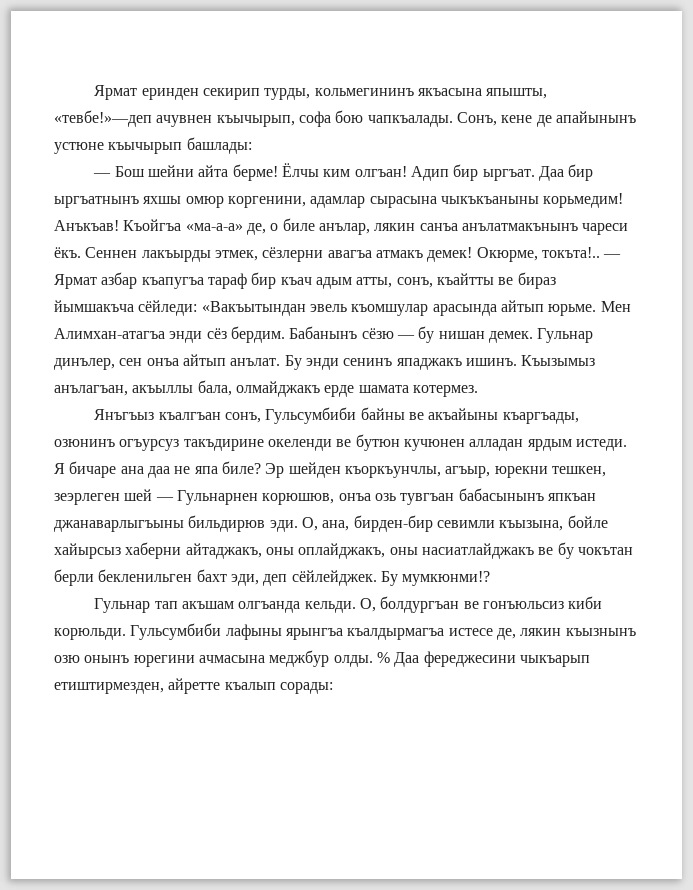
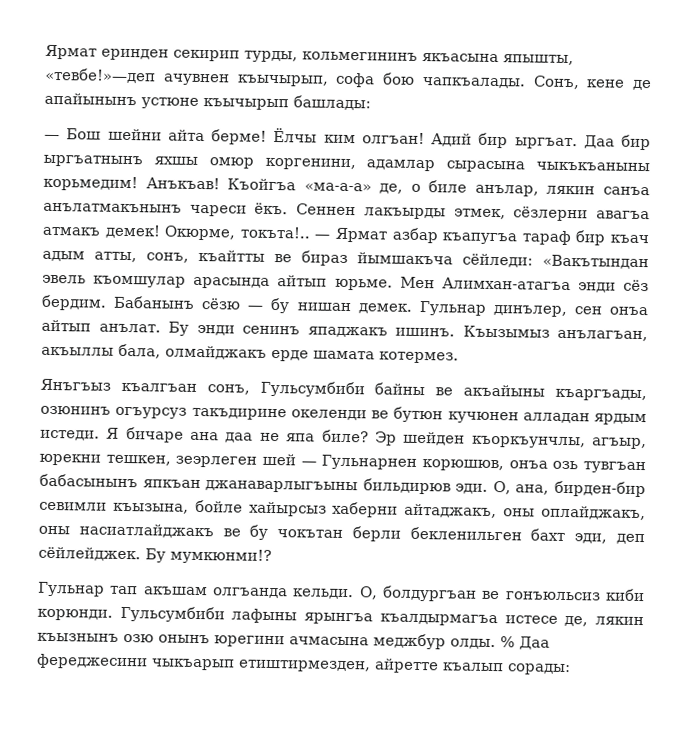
[410,166,449,181] Адип -> [431,133,472,147] Адий
[201,301,306,316] «Вакъытындан -> [542,254,649,270] «Вакътындан
[54,628,126,640] корюльди. -> [37,608,113,621] корюнди.

